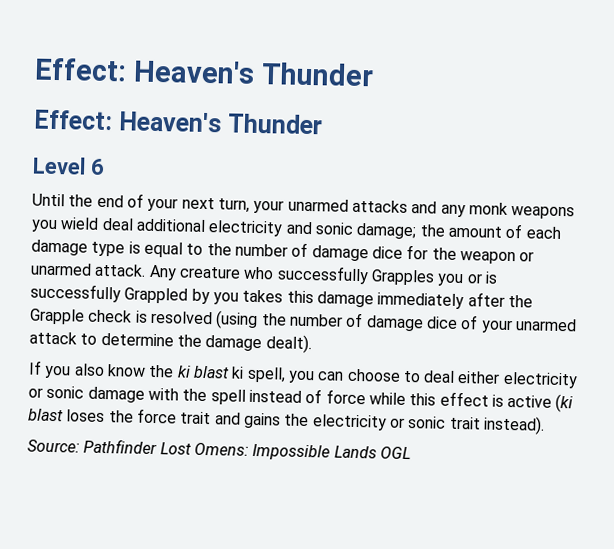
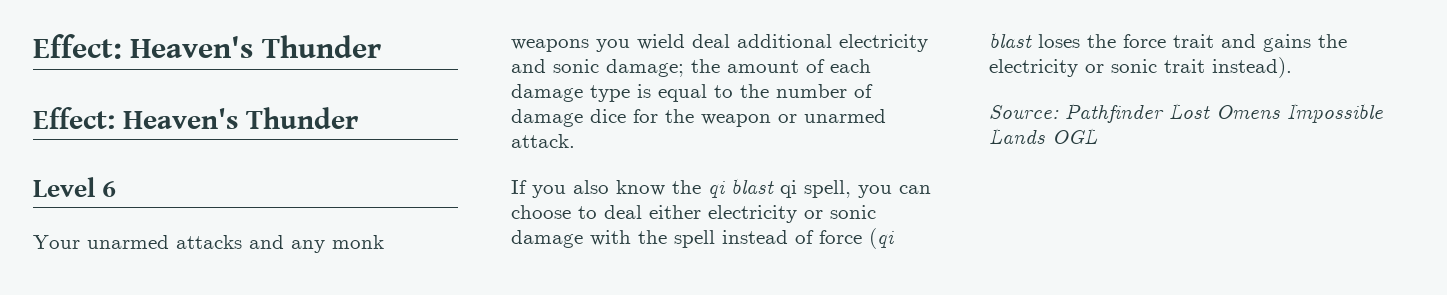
[32,193,285,214] Until the end of your next turn, your -> [33,235,80,249] Your
[148,264,498,287] [30,283,533,310] [29,308,577,334] [29,331,312,354] Any creature who successfully Grapples you or is successfully Grappled by you takes this damage immediately after the Grapple check is resolved (using the number of damage dice of your unarmed attack to determine the damage dealt). -> (575, 141) none
[176,365,245,379] ki blast ki -> [708,178,797,198] qi blast qi
[368,391,574,413] while this effect is active (ki -> [869,228,894,249] (qi
[193,442,249,456] Omens: -> [1216,105,1280,119] Omens

